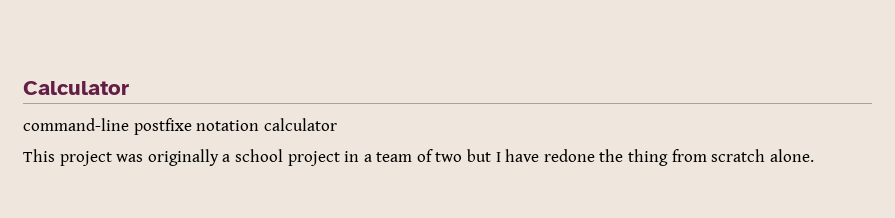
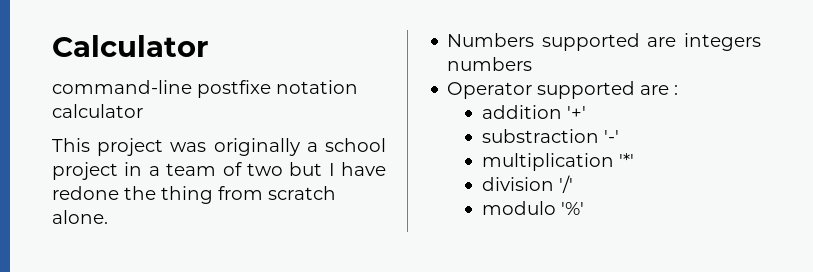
(814, 155) none -> [447,33,761,51] [447,57,533,71] [447,81,679,99] [481,105,586,119] [481,129,619,143] [481,153,634,171] [481,175,573,193] [481,201,584,215] // Numbers supported are integers numbers // Operator supported are : // addition '+' // substraction '-' // multiplication '*' // division '/' // modulo '%'

